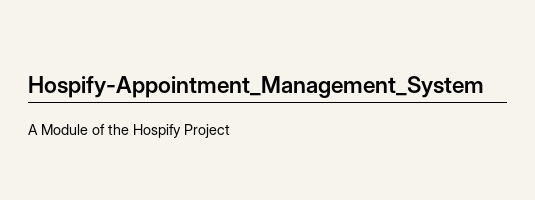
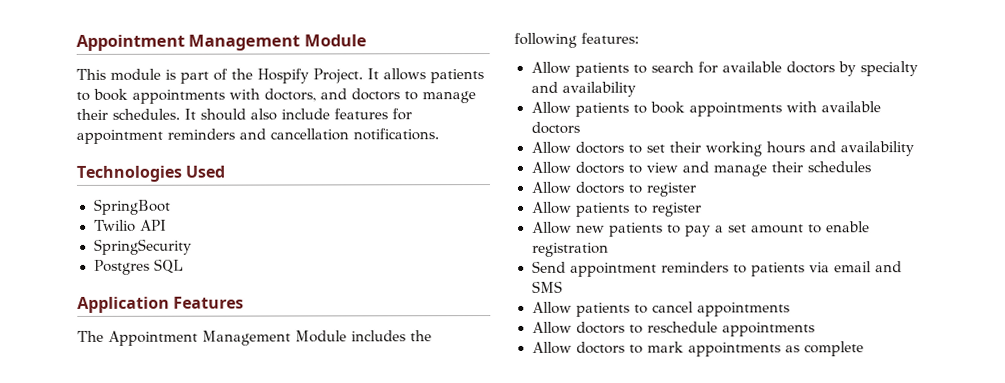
[28,76,484,98] [28,124,230,138] Hospify-Appointment_Management_System // A Module of the Hospify Project -> [76,34,367,51] [76,68,484,84] [76,88,476,104] [76,108,412,121] [76,128,439,144] [76,165,226,182] [93,198,171,215] [93,219,168,232] [93,238,192,255] [93,258,184,275] [77,296,245,313] [77,330,432,346] [514,32,639,48] [530,61,918,77] [530,81,636,97] [530,101,881,117] [530,121,580,134] [530,141,914,157] [530,161,871,177] [530,181,697,197] [531,201,702,217] [531,221,870,237] [531,242,609,257] [531,260,902,277] [531,280,563,293] [531,301,790,317] [531,321,815,337] [531,341,864,357] Appointment Management Module // This module is part of the Hospify Project. It allows patients to book appointments with doctors, and doctors to manage their schedules. It should also include features for appointment reminders and cancellation notifications. // Technologies Used // SpringBoot // Twilio API // SpringSecurity // Postgres SQL // Application Features // The Appointment Management Module includes the following features: // Allow patients to search for available doctors by specialty and availability // Allow patients to book appointments with available doctors // Allow doctors to set their working hours and availability // Allow doctors to view and manage their schedules // Allow doctors to register // Allow patients to register // Allow new patients to pay a set amount to enable registration // Send appointment reminders to patients via email and SMS // Allow patients to cancel appointments // Allow doctors to reschedule appointments // Allow doctors to mark appointments as complete

